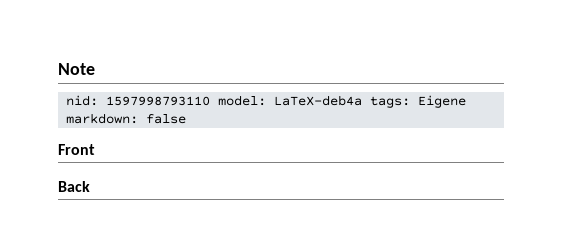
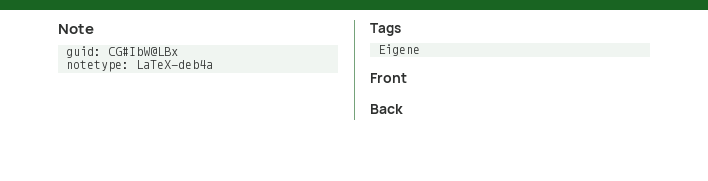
[65,95,266,106] nid: 1597998793110 model: -> [65,46,178,58] [65,60,129,72] guid: CG#IbW@LBx // notetype:
[369,96,410,108] tags: -> [370,23,401,36] // Tags //
[65,113,186,124] markdown: false -> (420, 50) none

